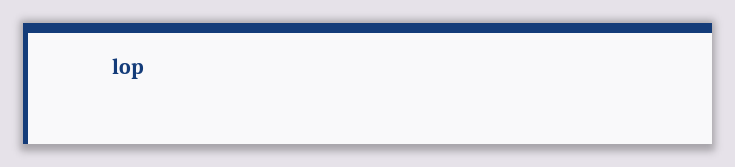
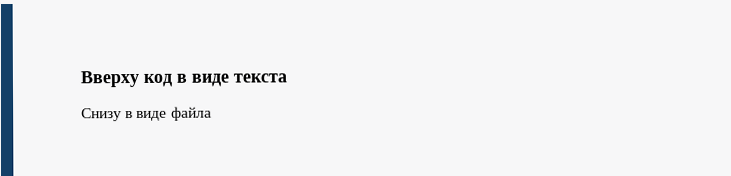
[112,58,144,79] lop -> [80,70,287,88] [81,106,212,122] Вверху код в виде текста // Снизу в виде файла

